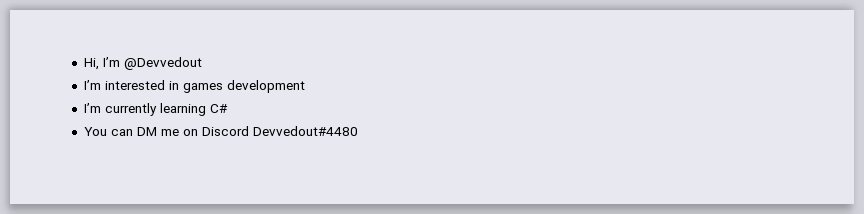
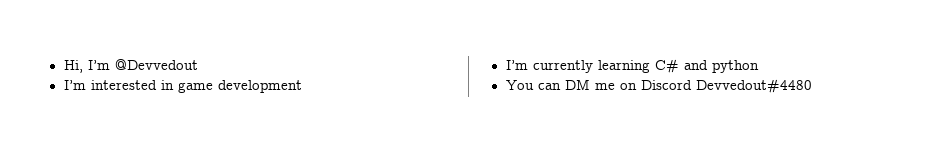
[182,83,223,93] games -> [177,82,213,93] game
(228, 108) none -> [683,60,759,73] and python

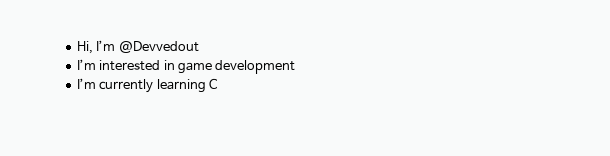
[654,59,759,73] [505,79,812,93] C# and python // You can DM me on Discord Devvedout#4480 -> [208,78,217,89] C

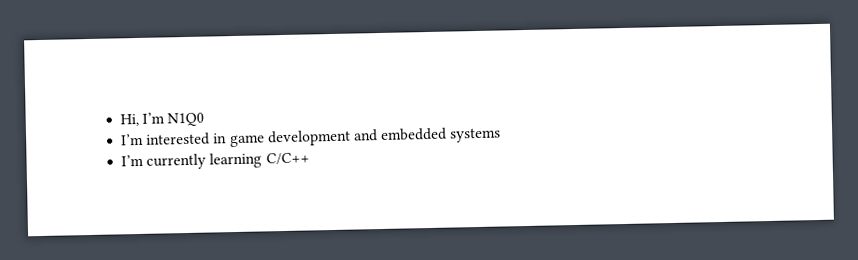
[118,41,199,53] @Devvedout -> [167,112,205,127] N1Q0
(296, 67) none -> [352,127,502,143] and embedded systems
[208,78,217,89] C -> [265,152,310,165] C/C++

